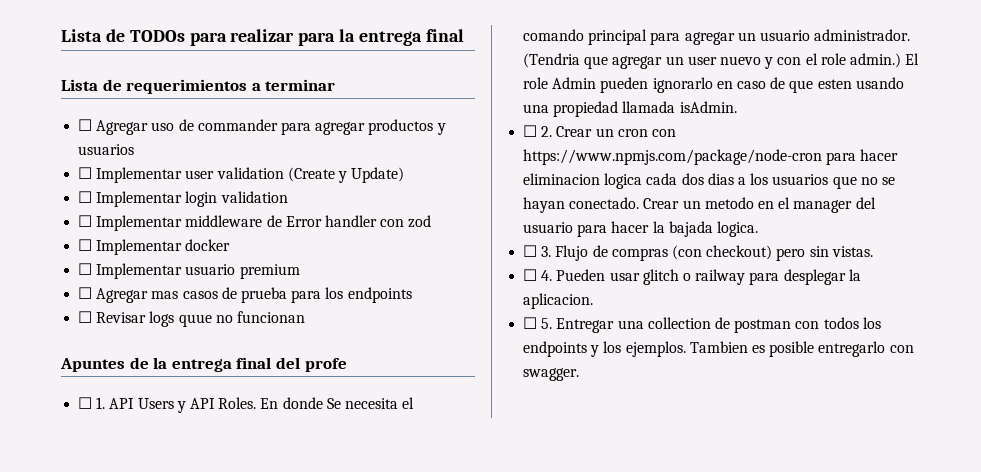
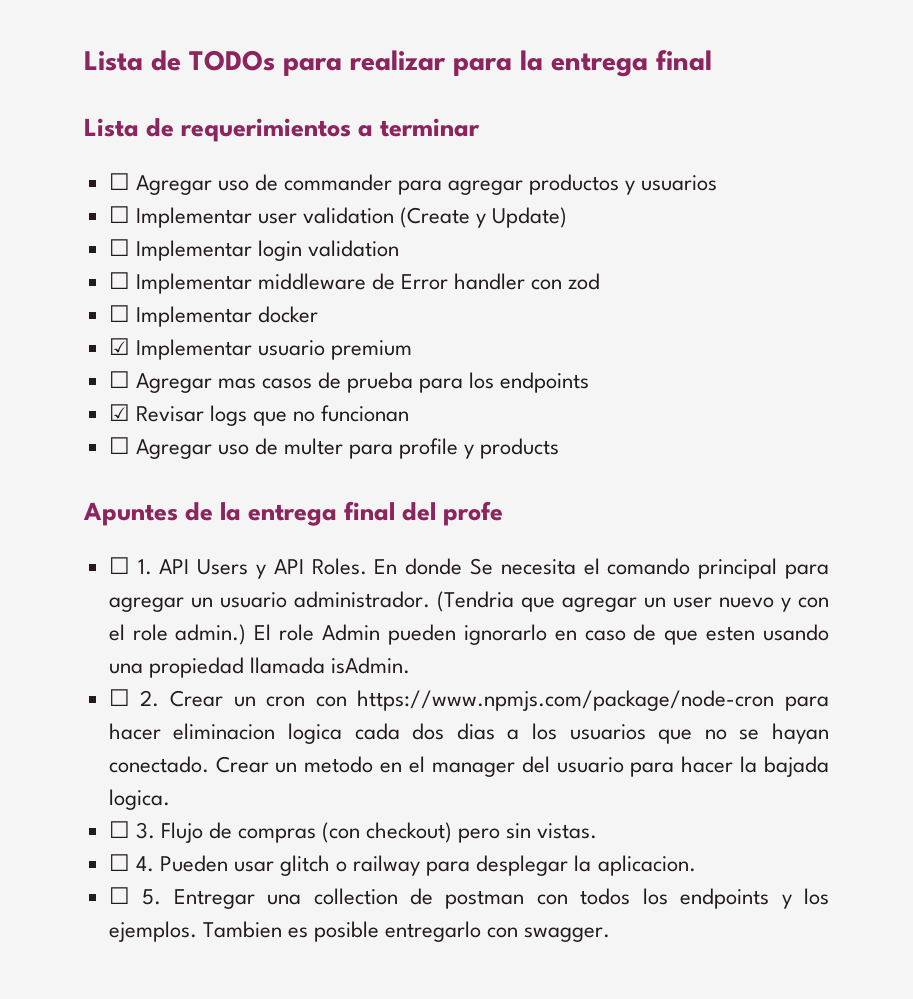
[78,263,93,275] ☐ -> [108,338,130,355] ☑
[78,311,93,323] ☐ -> [108,404,130,421] ☑
[178,314,212,327] quue -> [252,411,287,426] que
(305, 317) none -> [108,437,560,459] // ☐ Agregar uso de multer para profile y products

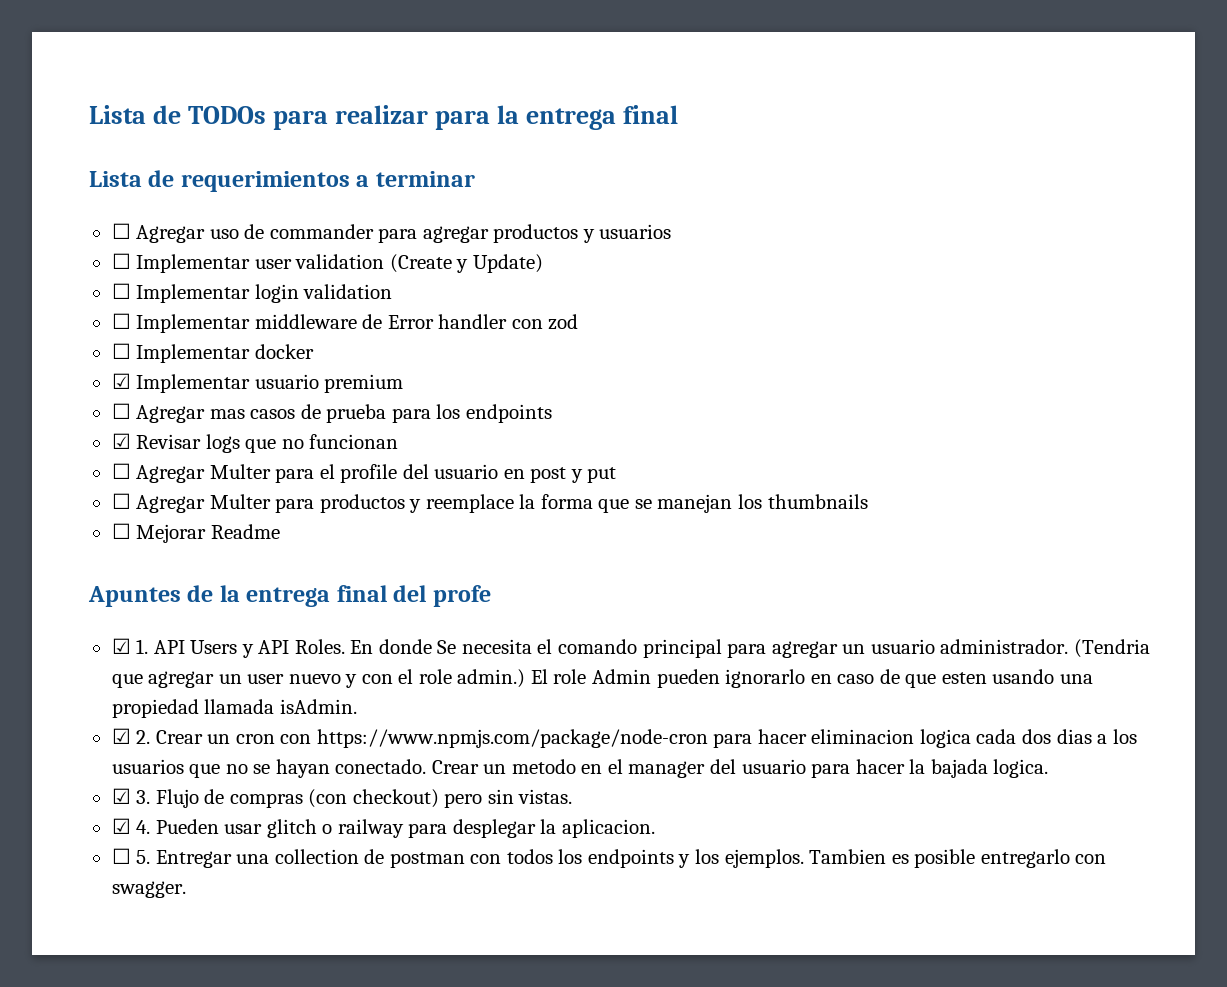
[217,438,560,459] uso de multer para profile y products -> [209,464,617,483] [111,493,868,513] [111,523,280,543] Multer para el profile del usuario en post y put // ☐ Agregar Multer para productos y reemplace la forma que se manejan los thumbnails // ☐ Mejorar Readme
[108,557,130,574] ☐ -> [111,638,131,654] ☑
[108,689,130,706] ☐ -> [111,728,131,744] ☑
[108,821,130,838] ☐ -> [111,788,131,804] ☑
[108,854,130,871] ☐ -> [111,818,131,834] ☑

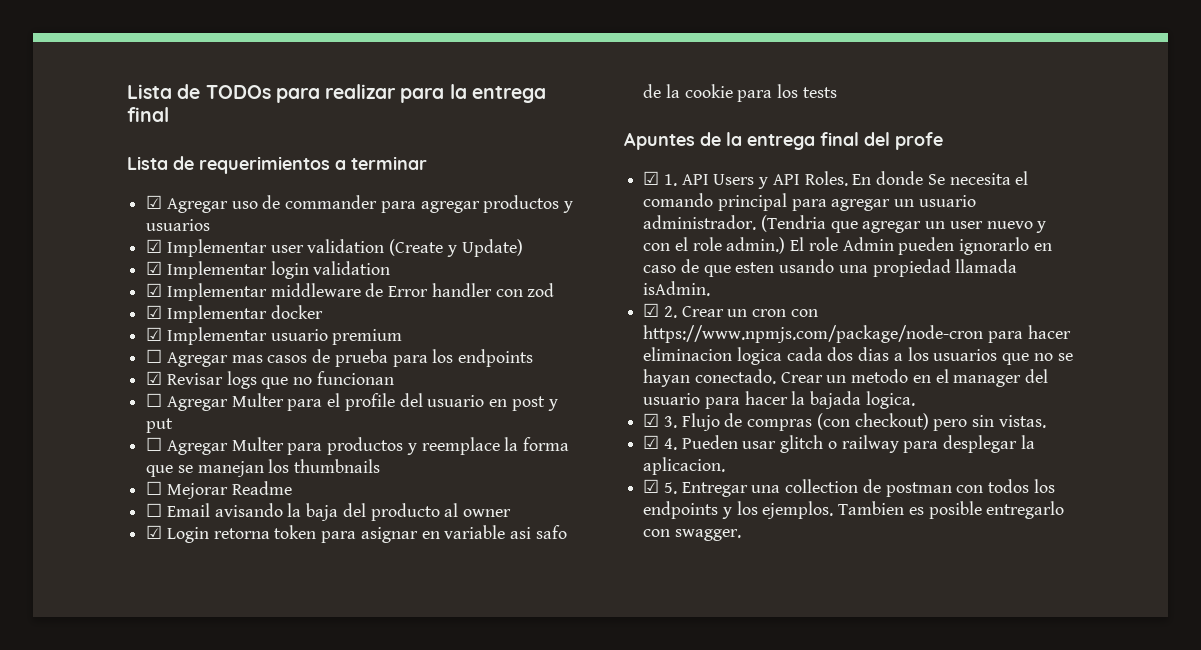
[111,223,131,239] ☐ -> [146,195,163,209] ☑
[111,253,131,269] ☐ -> [146,239,163,253] ☑
[111,283,131,299] ☐ -> [146,261,163,275] ☑
[111,313,131,329] ☐ -> [146,283,163,297] ☑
[111,343,131,359] ☐ -> [146,305,163,319] ☑
(280, 531) none -> [146,503,512,521] [146,525,567,543] [643,84,837,102] // ☐ Email avisando la baja del producto al owner // ☑ Login retorna token para asignar en variable asi safo de la cookie para los tests
[111,848,131,864] ☐ -> [643,479,660,493] ☑

